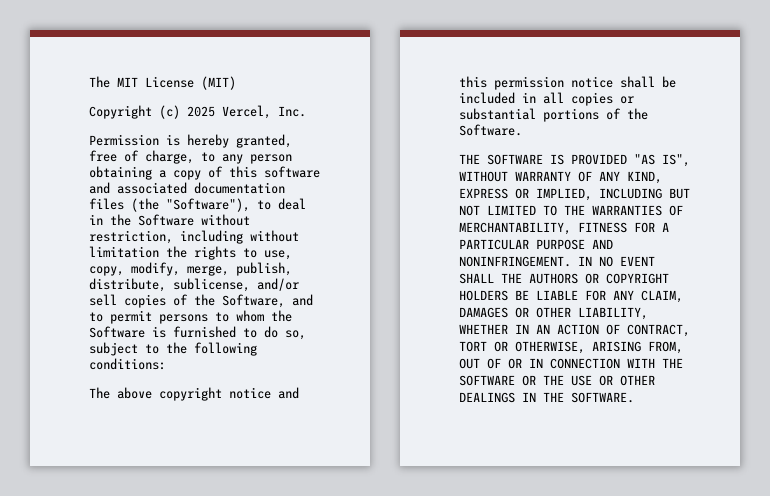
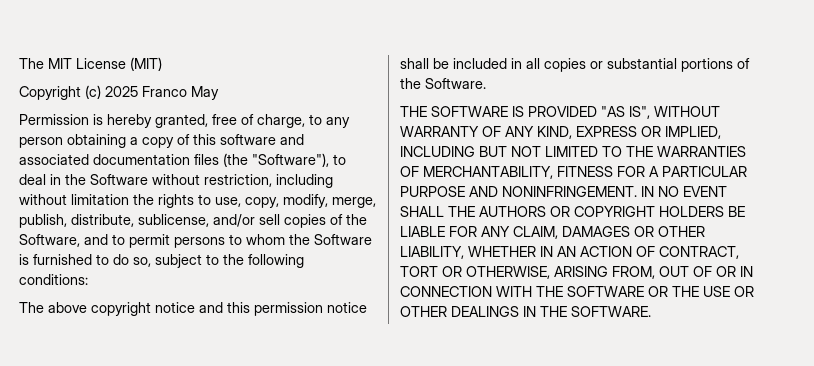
[222,105,306,119] Vercel, Inc. -> [142,86,219,100] Franco May

